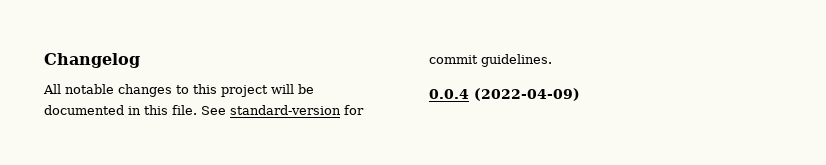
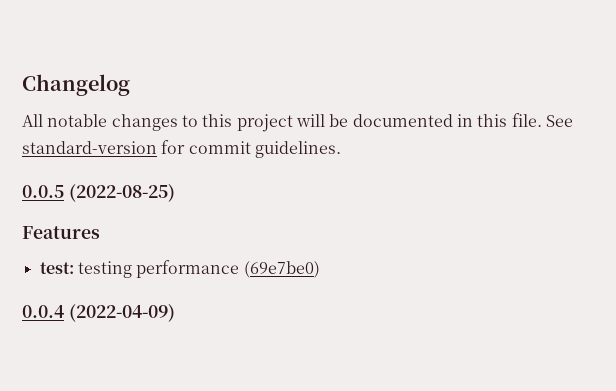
(552, 60) none -> [22,184,175,202] [22,226,100,239] [39,260,320,278] // 0.0.5 (2022-08-25) // Features // test: testing performance (69e7be0)

